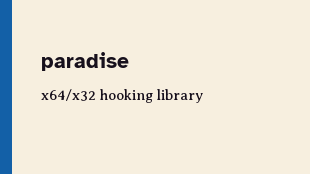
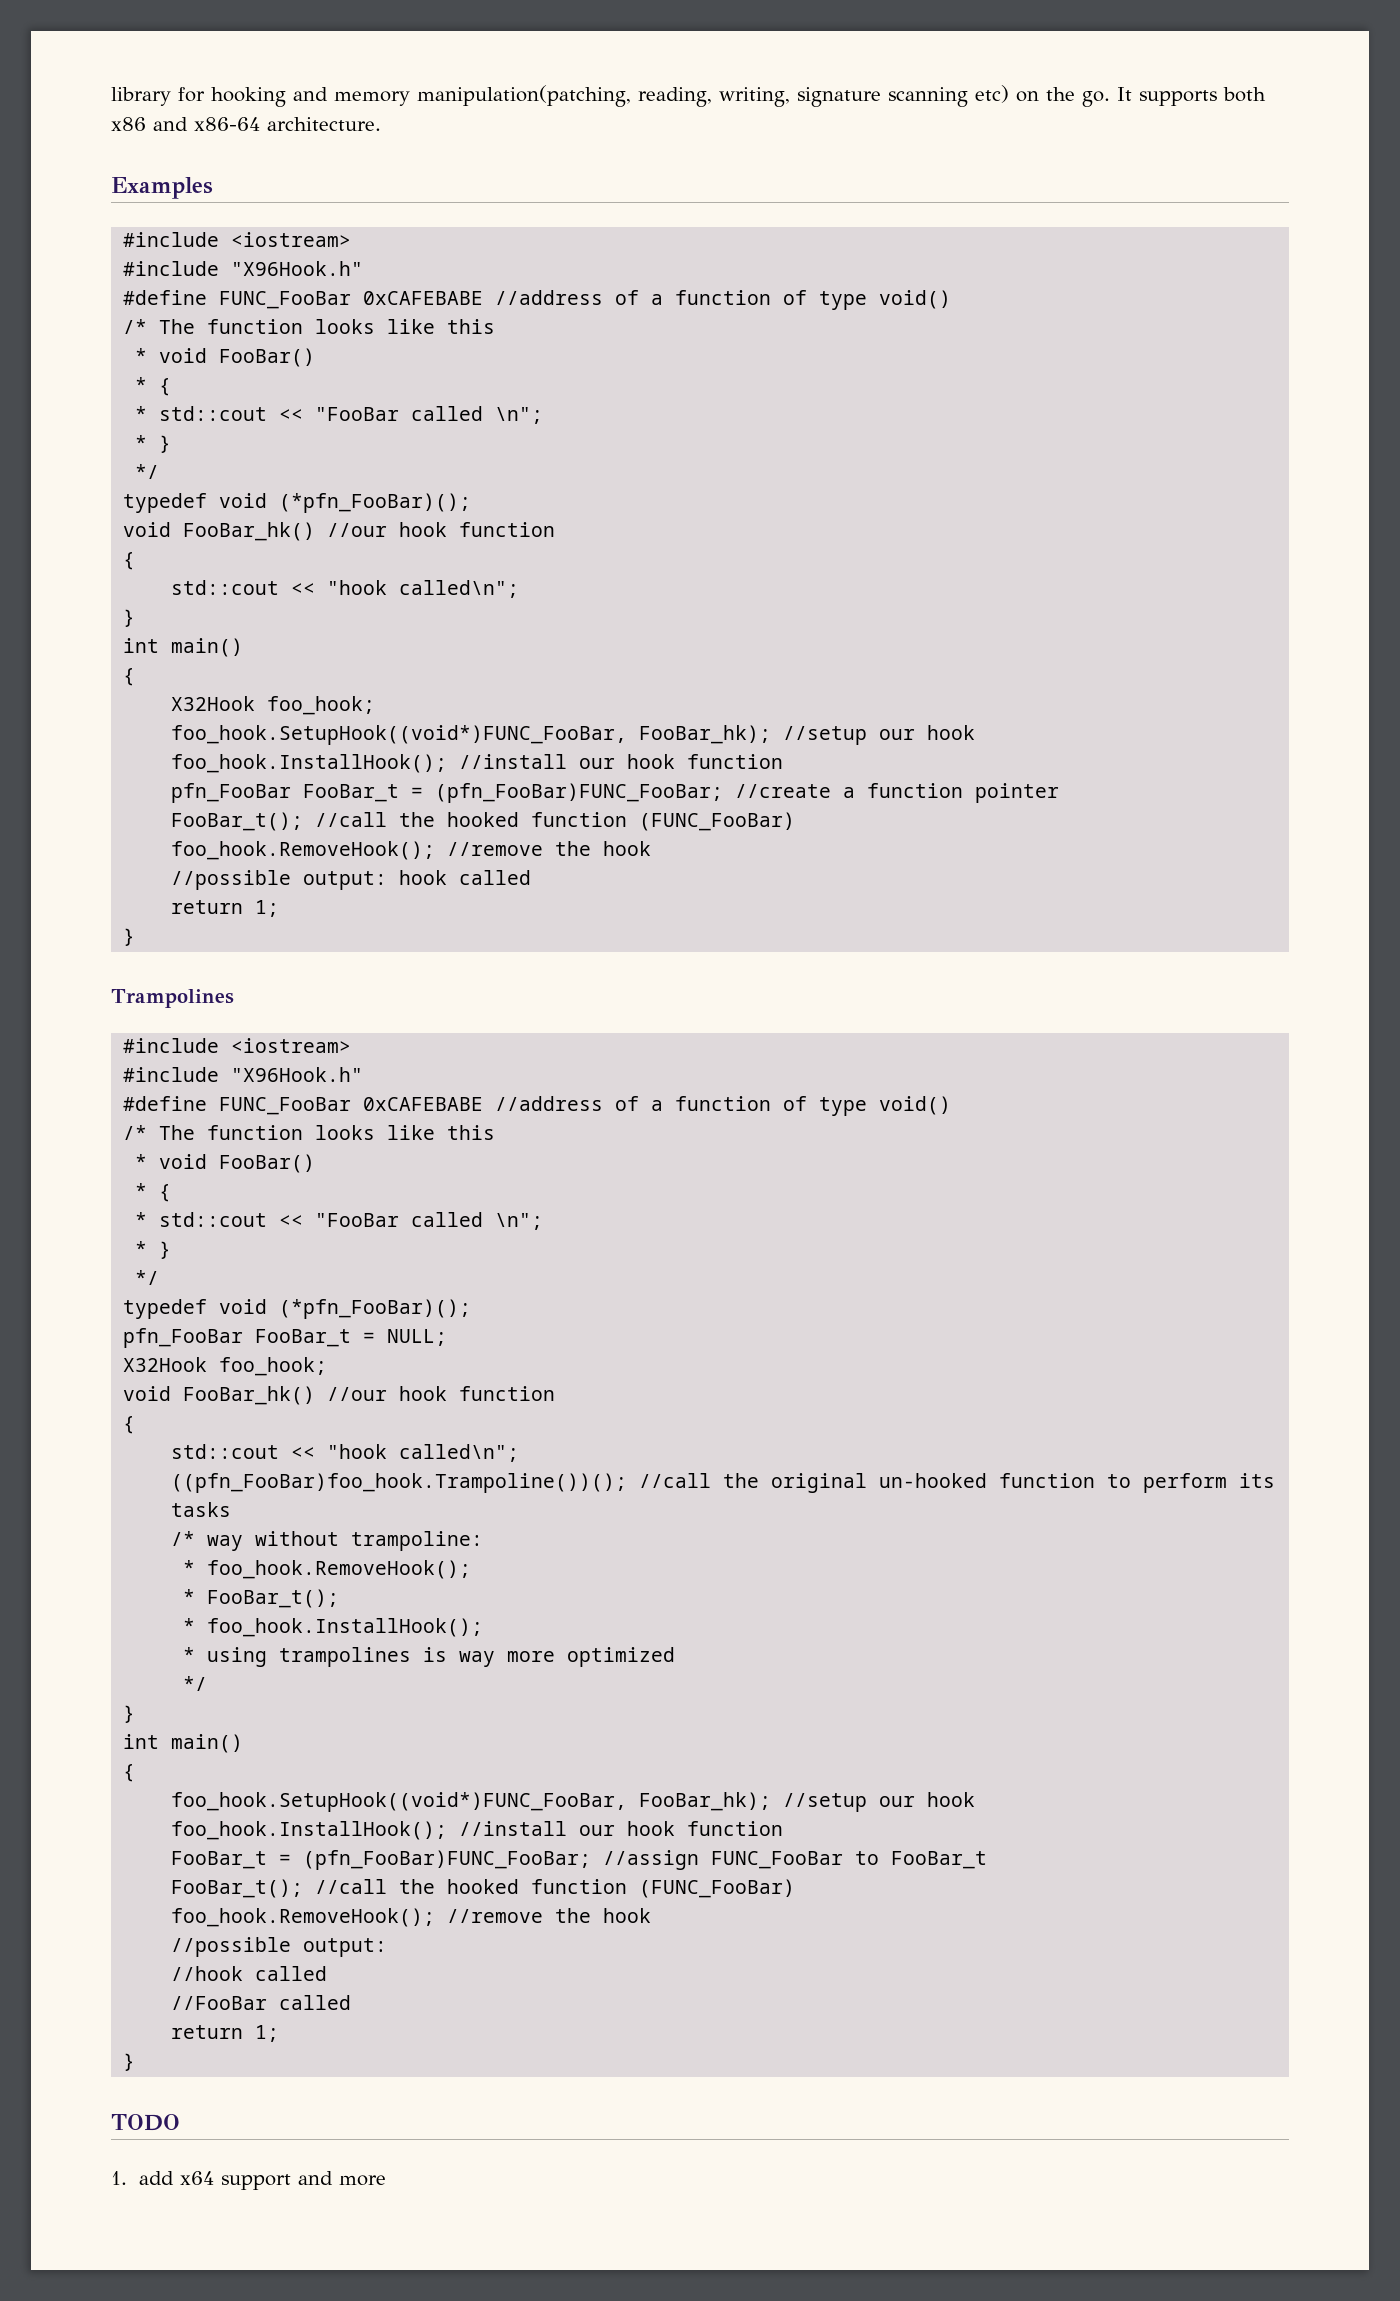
[41,52,129,71] [41,89,203,103] paradise // x64/x32 hooking library -> [111,85,1266,107] [111,117,381,131] [111,177,213,199] [123,232,352,247] [123,261,364,276] [123,290,952,310] [123,319,496,334] [135,348,316,367] [135,377,172,396] [135,406,544,424] [135,435,172,453] [135,464,160,479] [123,493,472,513] [123,522,556,541] [123,552,136,570] [171,580,520,598] [123,609,136,627] [123,638,244,657] [123,668,136,686] [171,696,376,715] [171,725,976,745] [171,754,784,773] [171,783,1060,803] [171,812,796,831] [171,841,652,860] [171,870,532,890] [171,900,280,917] [123,928,136,946] [111,989,234,1008] [123,1038,352,1053] [123,1067,364,1082] [123,1096,952,1116] [123,1125,496,1140] [135,1154,316,1173] [135,1183,172,1202] [135,1212,544,1230] [135,1241,172,1259] [135,1270,160,1285] [123,1299,472,1319] [123,1328,448,1348] [123,1357,328,1376] [123,1386,556,1405] [123,1416,136,1434] [171,1444,520,1462] [171,1473,1276,1493] [171,1502,232,1517] [171,1531,484,1551] [183,1560,472,1579] [183,1589,340,1608] [183,1618,484,1637] [183,1647,676,1667] [183,1676,208,1691] [123,1705,136,1723] [123,1734,244,1753] [123,1764,136,1782] [171,1792,976,1812] [171,1821,784,1840] [171,1850,988,1870] [171,1879,796,1898] [171,1908,652,1927] [171,1937,388,1957] [171,1966,328,1981] [171,1995,352,2010] [171,2025,280,2042] [123,2053,136,2071] [111,2114,180,2131] [111,2171,387,2190] library for hooking and memory manipulation(patching, reading, writing, signature scanning etc) on the go. It supports both x86 and x86-64 architecture. // Examples // #include <iostream> // #include "X96Hook.h" // #define FUNC_FooBar 0xCAFEBABE //address of a function of type void() // /* The function looks like this // * void FooBar() // * { // * std::cout << "FooBar called \n"; // * } // */ // typedef void (*pfn_FooBar)(); // void FooBar_hk() //our hook function // { // std::cout << "hook called\n"; // } // int main() // { // X32Hook foo_hook; // foo_hook.SetupHook((void*)FUNC_FooBar, FooBar_hk); //setup our hook // foo_hook.InstallHook(); //install our hook function // pfn_FooBar FooBar_t = (pfn_FooBar)FUNC_FooBar; //create a function pointer // FooBar_t(); //call the hooked function (FUNC_FooBar) // foo_hook.RemoveHook(); //remove the hook // //possible output: hook called // return 1; // } // Trampolines // #include <iostream> // #include "X96Hook.h" // #define FUNC_FooBar 0xCAFEBABE //address of a function of type void() // /* The function looks like this // * void FooBar() // * { // * std::cout << "FooBar called \n"; // * } // */ // typedef void (*pfn_FooBar)(); // pfn_FooBar FooBar_t = NULL; // X32Hook foo_hook; // void FooBar_hk() //our hook function // { // std::cout << "hook called\n"; // ((pfn_FooBar)foo_hook.Trampoline())(); //call the original un-hooked function to perform its tasks // /* way without trampoline: // * foo_hook.RemoveHook(); // * FooBar_t(); // * foo_hook.InstallHook(); // * using trampolines is way more optimized // */ // } // int main() // { // foo_hook.SetupHook((void*)FUNC_FooBar, FooBar_hk); //setup our hook // foo_hook.InstallHook(); //install our hook function // FooBar_t = (pfn_FooBar)FUNC_FooBar; //assign FUNC_FooBar to FooBar_t // FooBar_t(); //call the hooked function (FUNC_FooBar) // foo_hook.RemoveHook(); //remove the hook // //possible output: // //hook called // //FooBar called // return 1; // } // TODO // 1. add x64 support and more

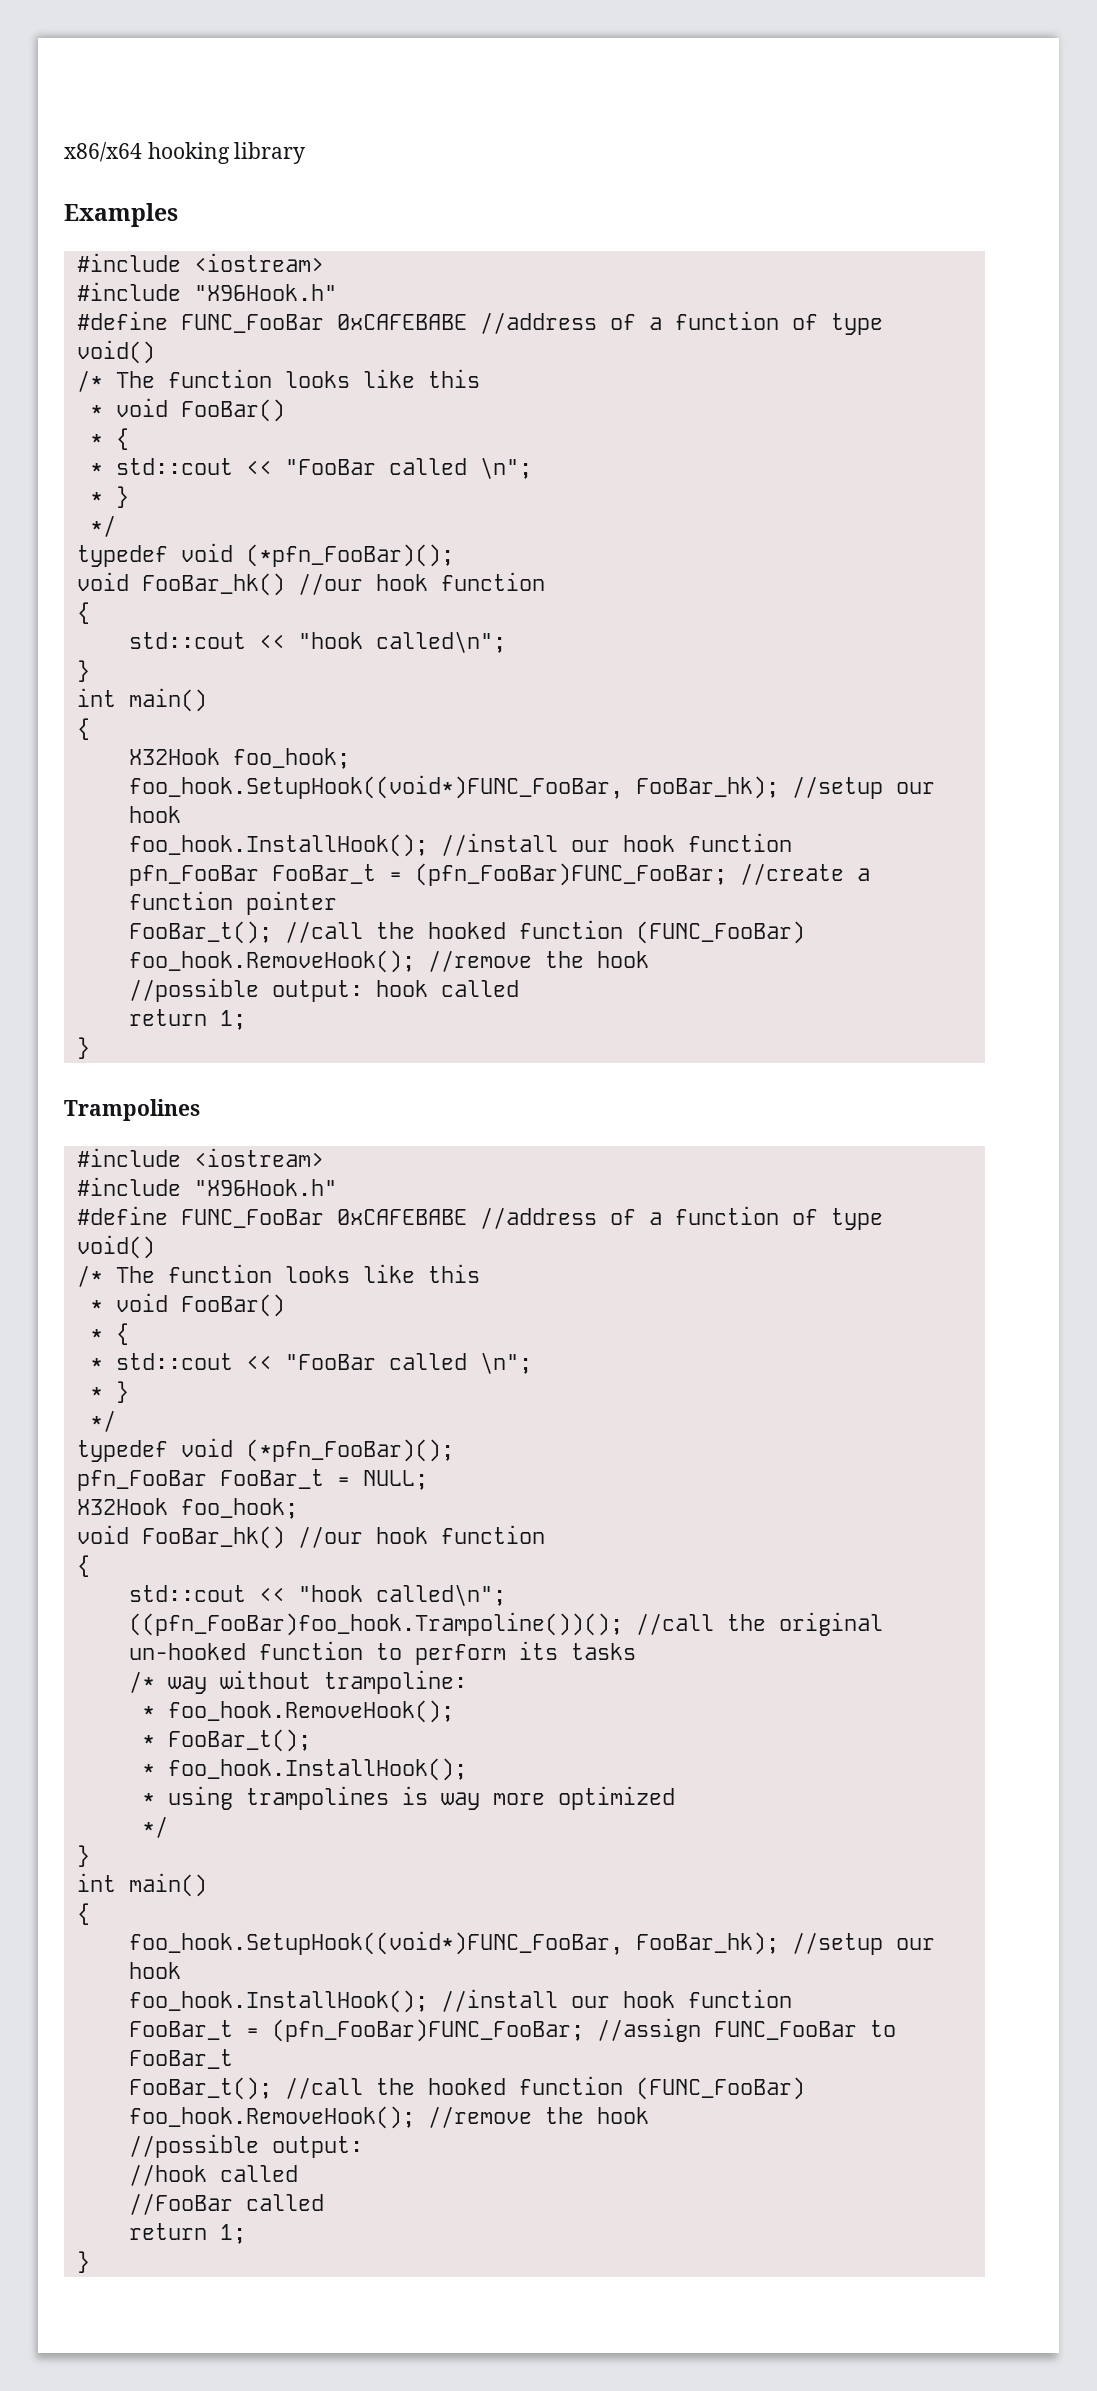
(111, 96) none -> [64,142,230,164] x86/x64 hooking
[178,85,1266,107] [111,117,381,131] for hooking and memory manipulation(patching, reading, writing, signature scanning etc) on the go. It supports both x86 and x86-64 architecture. -> (306, 153) none
[111,2114,180,2131] [111,2171,387,2190] // TODO // 1. add x64 support and more -> (90, 2262) none

